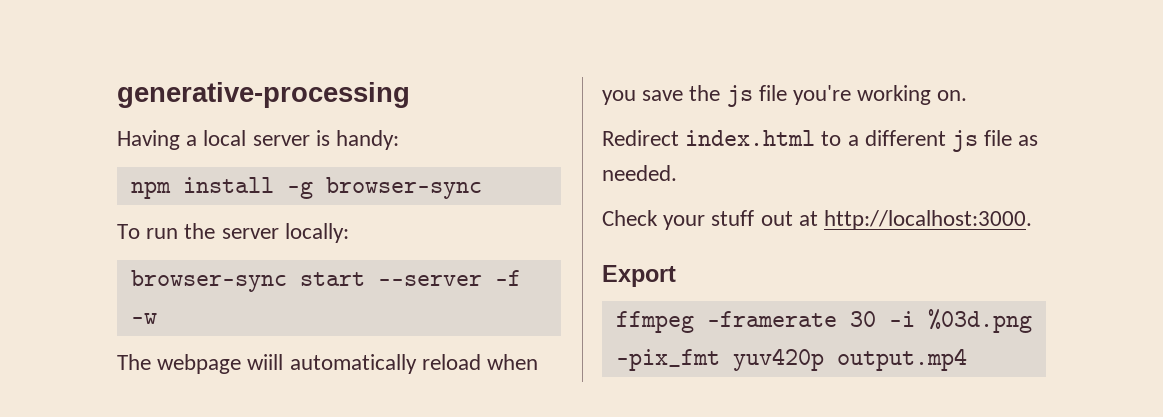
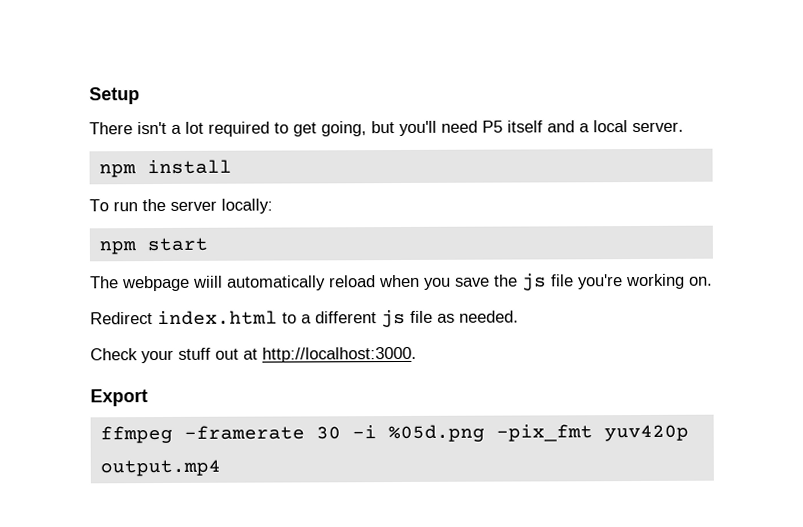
[117,82,410,108] [117,130,400,150] generative-processing // Having a local server is handy: -> [89,87,140,105] [89,120,684,137] Setup // There isn't a lot required to get going, but you'll need P5 itself and a local server.
[286,177,482,199] -g browser-sync -> (232, 167) none
[130,270,287,292] browser-sync -> [98,241,136,255] npm
[377,270,521,286] [130,313,157,324] --server -f -w -> (208, 244) none
[927,309,1032,333] %03d.png -> [387,424,485,443] %05d.png

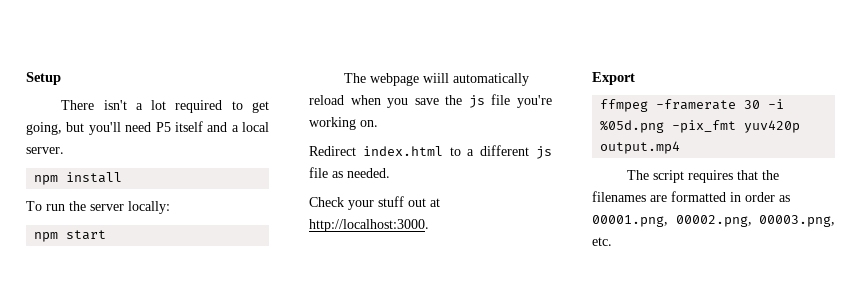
(221, 468) none -> [627,170,780,183] [592,191,790,202] [592,215,835,227] [592,237,612,246] // The script requires that the filenames are formatted in order as 00001.png, 00002.png, 00003.png, etc.

